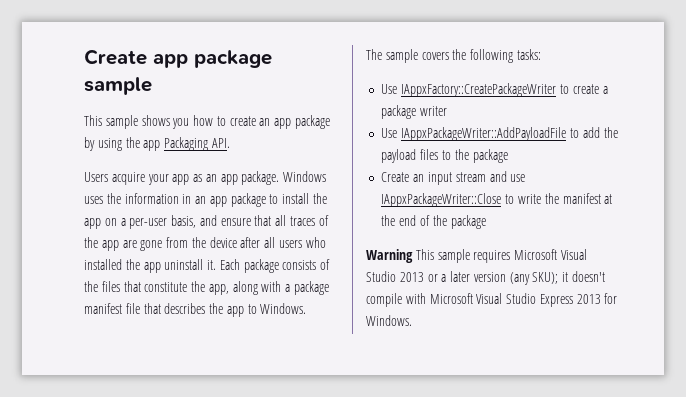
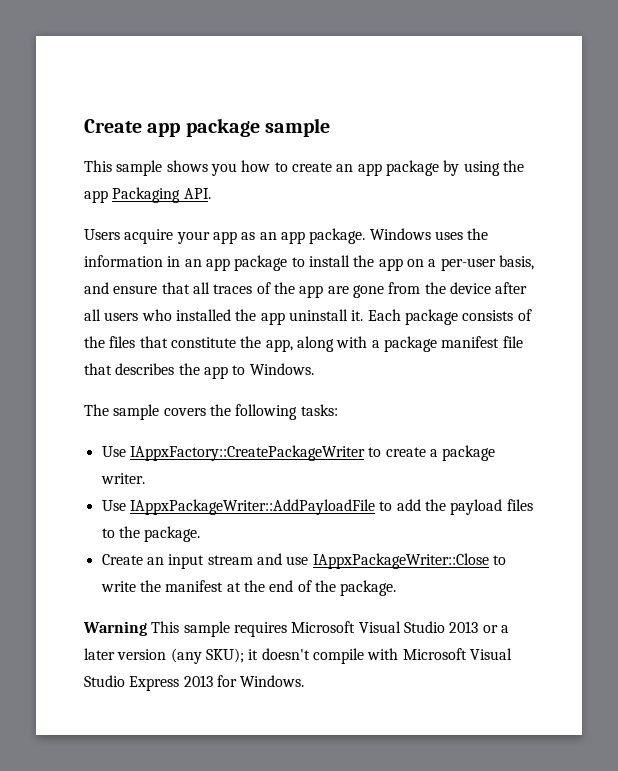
[420,106,448,116] writer -> [100,473,145,484] writer.
[472,149,508,163] package -> [144,526,201,542] package.
[450,215,486,229] package -> [340,580,397,596] package.

